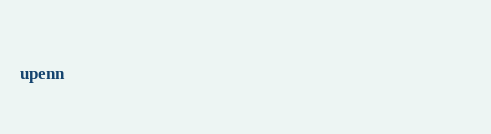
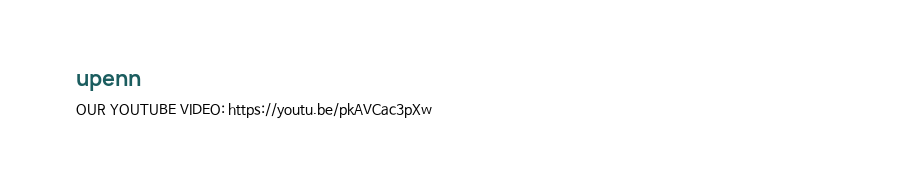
(65, 77) none -> [76,103,433,119] // OUR YOUTUBE VIDEO: https://youtu.be/pkAVCac3pXw

